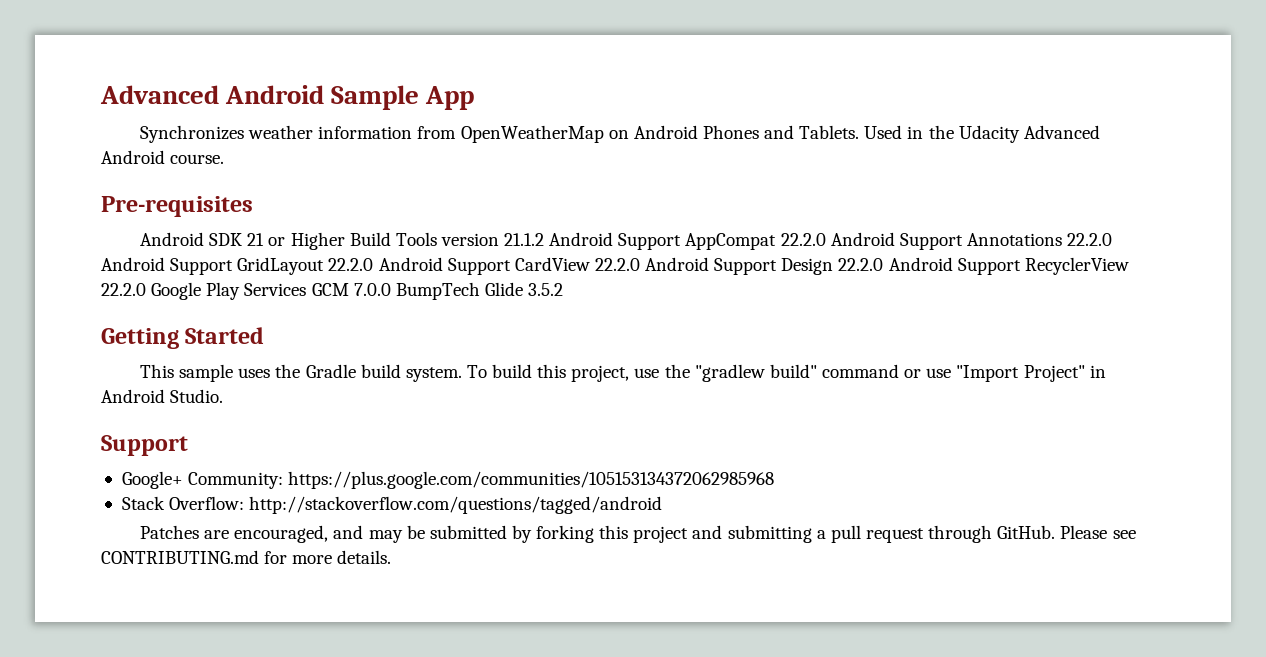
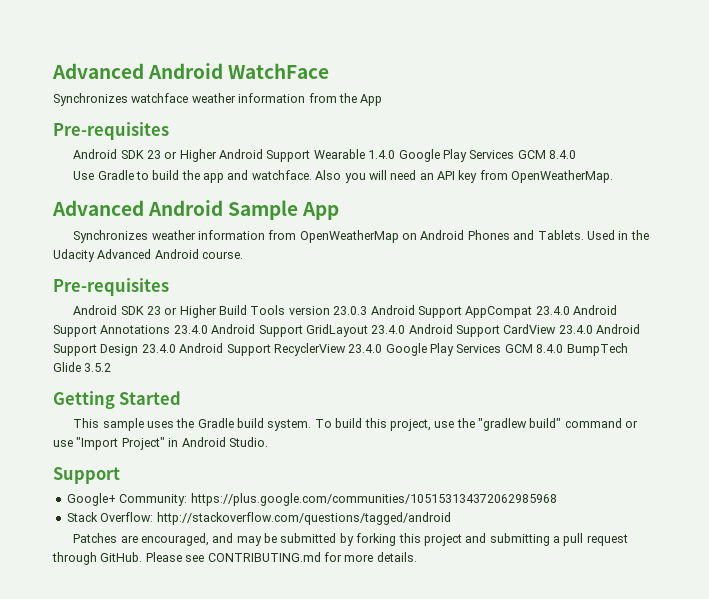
[100,85,325,104] Advanced Android -> [52,63,330,79] [53,93,383,106] [53,122,169,140] [73,149,577,162] [73,170,614,183] [52,200,224,216] Advanced Android WatchFace // Synchronizes watchface weather information from the App // Pre-requisites // Android SDK 23 or Higher Android Support Wearable 1.4.0 Google Play Services GCM 8.4.0 // Use Gradle to build the app and watchface. Also you will need an API key from OpenWeatherMap. // Advanced Android
[247,233,265,246] 21 -> [146,306,161,315] 23
[504,233,545,246] 21.1.2 -> [333,306,368,315] 23.0.3
[780,233,826,246] 22.2.0 -> [535,306,570,315] 23.4.0
[1067,233,1113,246] 22.2.0 -> [173,325,208,334] 23.4.0
[328,258,374,271] 22.2.0 -> [371,325,406,334] 23.4.0
[594,258,640,271] 22.2.0 -> [558,325,593,334] 23.4.0
[838,258,884,271] 22.2.0 -> [141,344,176,353] 23.4.0
[101,282,391,300] 22.2.0 Google Play Services GCM 7.0.0 -> [348,343,564,356] 23.4.0 Google Play Services GCM 8.4.0

